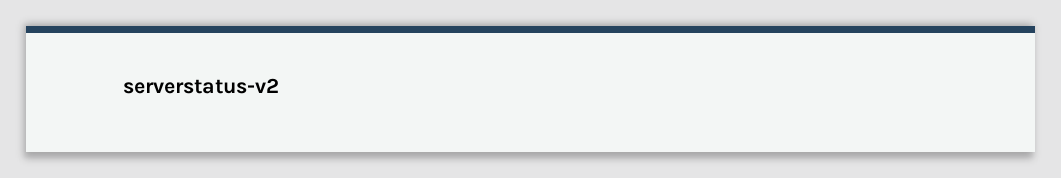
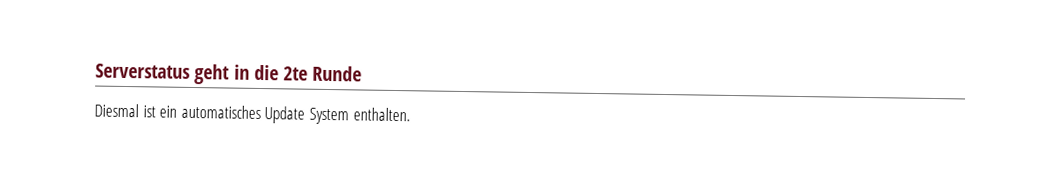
[123,78,279,94] serverstatus-v2 -> [95,63,363,85] [94,103,411,125] Serverstatus geht in die 2te Runde // Diesmal ist ein automatisches Update System enthalten.

